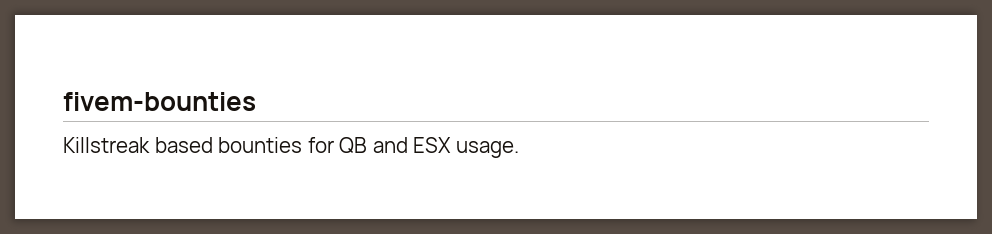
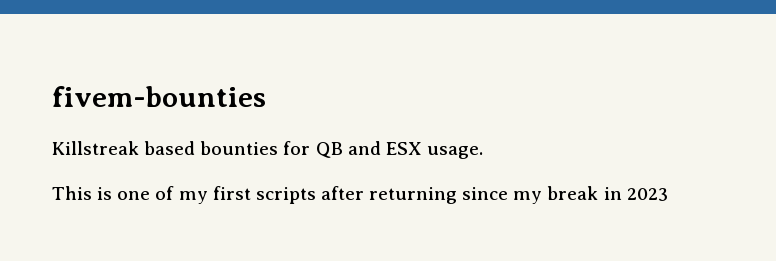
(519, 149) none -> [52,186,668,204] // This is one of my first scripts after returning since my break in 2023

